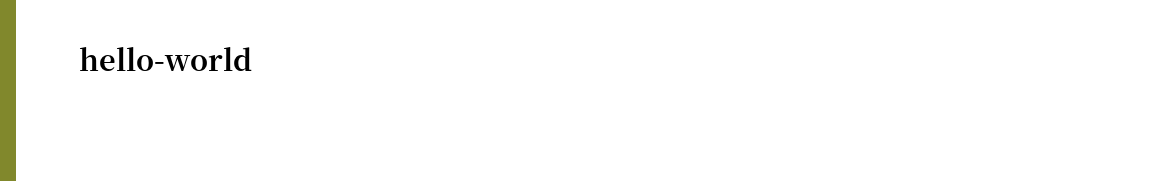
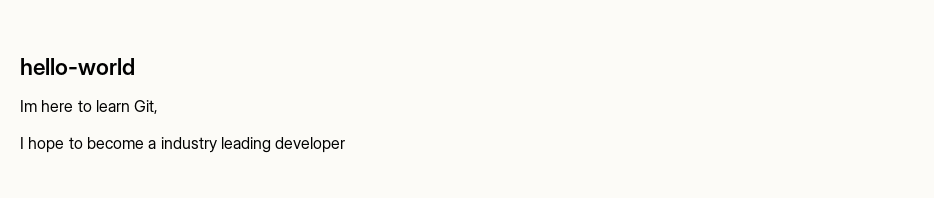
(252, 59) none -> [20,100,159,114] [20,137,346,153] // Im here to learn Git, // I hope to become a industry leading developer

